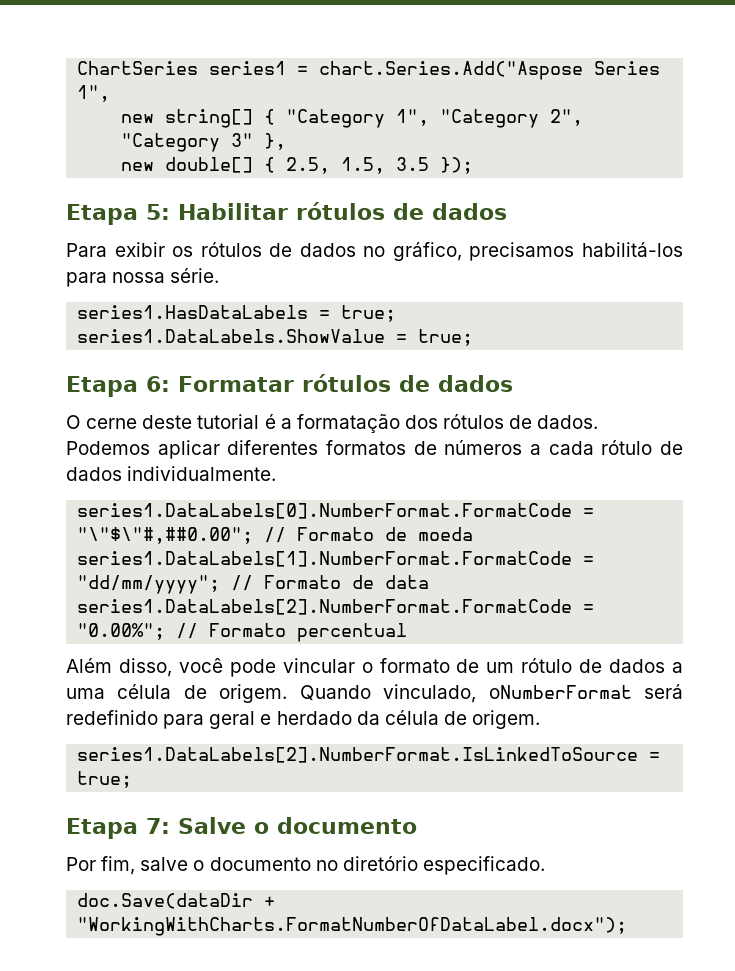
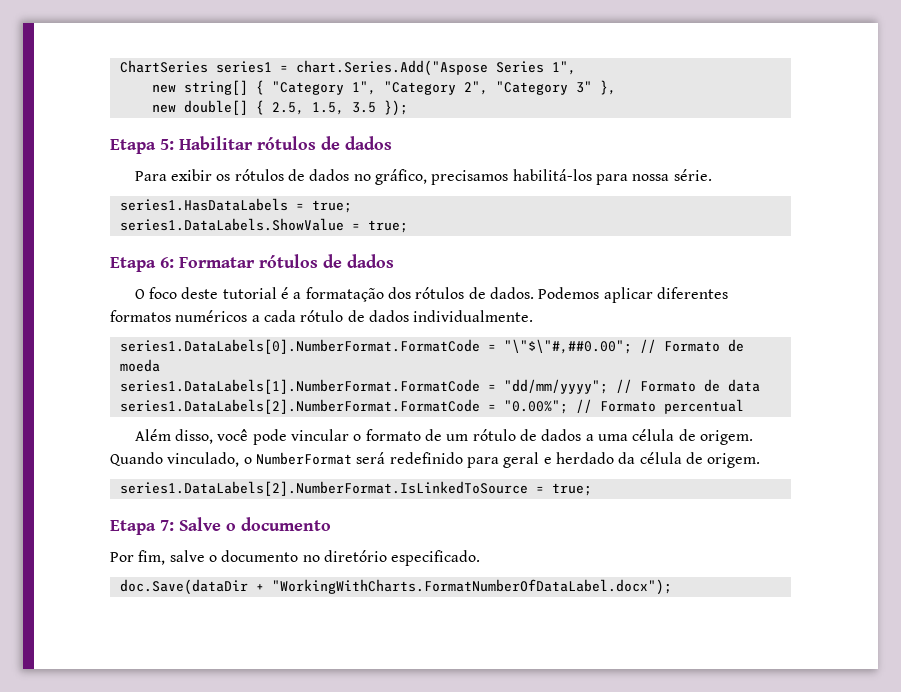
[86,418,138,429] cerne -> [149,287,178,299] foco
[413,439,523,455] de números -> [175,310,248,322] numéricos
[488,685,632,699] oNumberFormat -> [243,452,352,465] o NumberFormat

